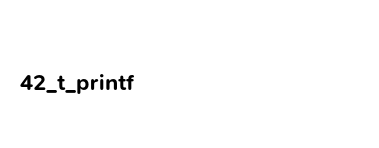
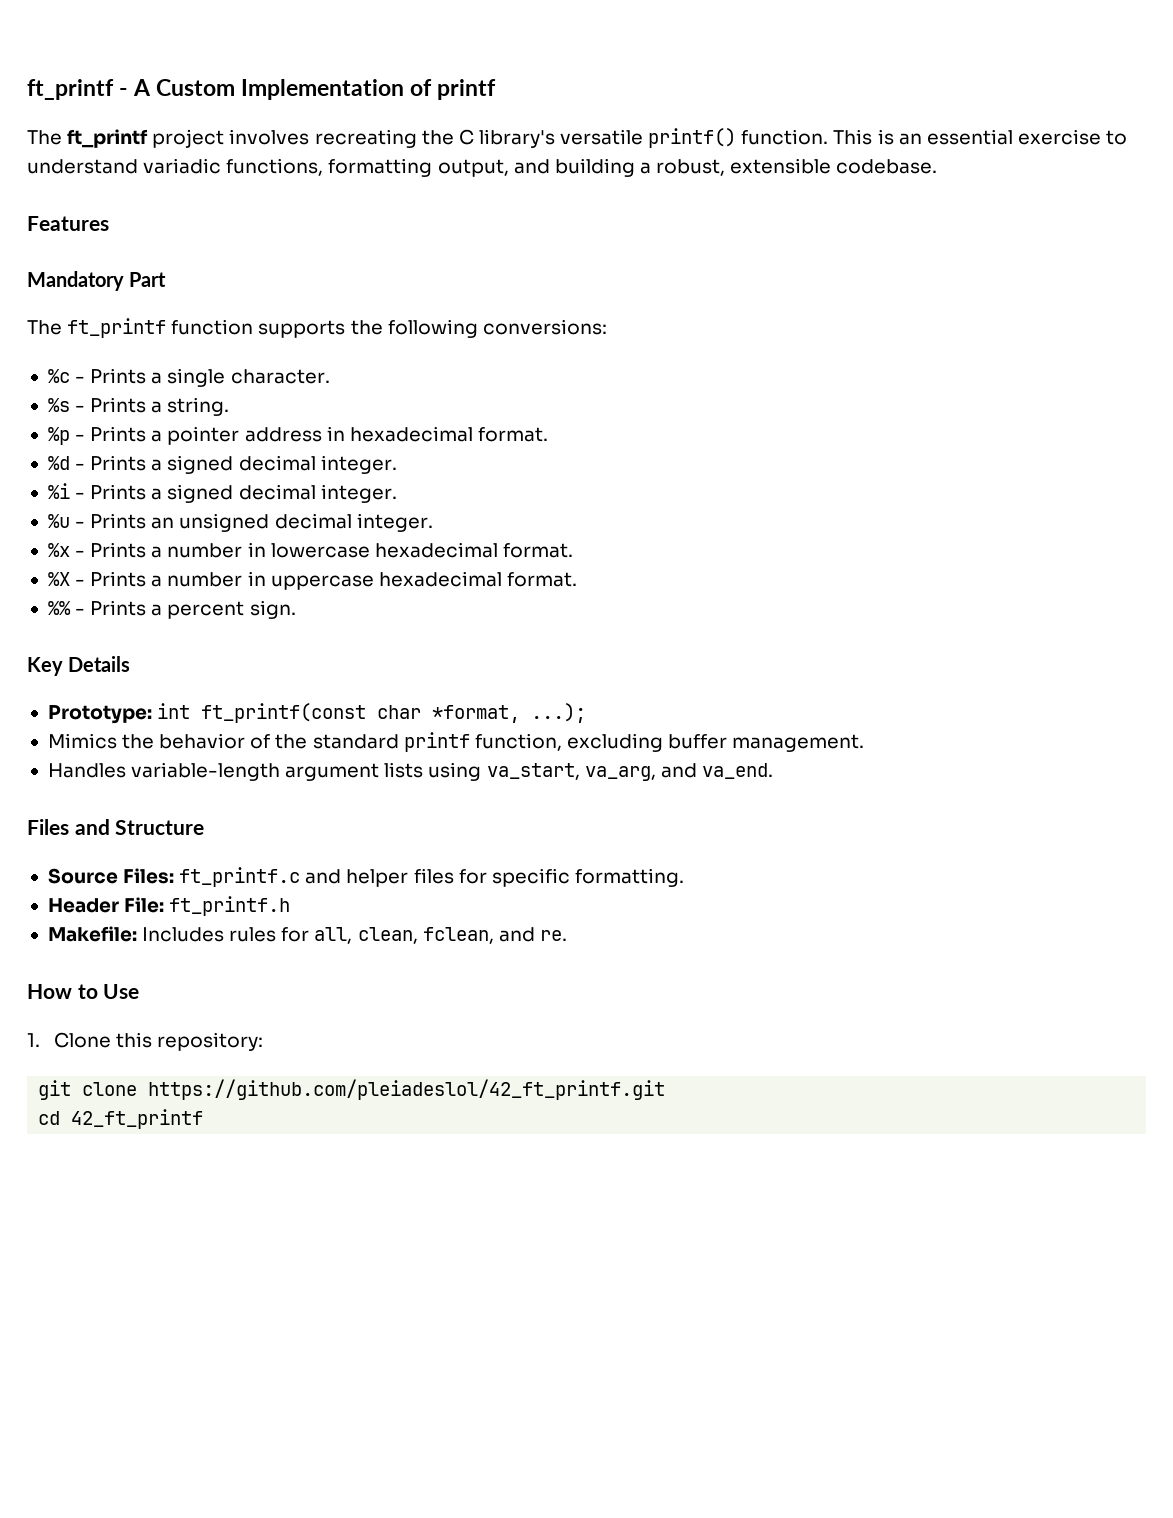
[20,74,135,94] 42_t_printf -> [27,79,497,100] [27,128,1128,148] [27,158,938,177] [27,216,109,231] [27,271,167,291] [27,318,607,338] [47,368,330,387] [47,397,230,416] [47,426,548,445] [47,455,397,474] [47,483,397,503] [47,513,433,532] [47,542,573,558] [47,571,577,590] [47,600,296,619] [27,656,131,676] [47,703,587,724] [47,732,865,752] [47,762,773,781] [27,819,205,835] [47,867,684,887] [47,896,291,916] [47,926,567,944] [27,984,140,999] [27,1032,263,1051] [38,1079,666,1100] [38,1109,204,1129] ft_printf - A Custom Implementation of printf // The ft_printf project involves recreating the C library's versatile printf() function. This is an essential exercise to understand variadic functions, formatting output, and building a robust, extensible codebase. // Features // Mandatory Part // The ft_printf function supports the following conversions: // %c - Prints a single character. // %s - Prints a string. // %p - Prints a pointer address in hexadecimal format. // %d - Prints a signed decimal integer. // %i - Prints a signed decimal integer. // %u - Prints an unsigned decimal integer. // %x - Prints a number in lowercase hexadecimal format. // %X - Prints a number in uppercase hexadecimal format. // %% - Prints a percent sign. // Key Details // Prototype: int ft_printf(const char *format, ...); // Mimics the behavior of the standard printf function, excluding buffer management. // Handles variable-length argument lists using va_start, va_arg, and va_end. // Files and Structure // Source Files: ft_printf.c and helper files for specific formatting. // Header File: ft_printf.h // Makefile: Includes rules for all, clean, fclean, and re. // How to Use // 1. Clone this repository: // git clone https://github.com/pleiadeslol/42_ft_printf.git // cd 42_ft_printf

